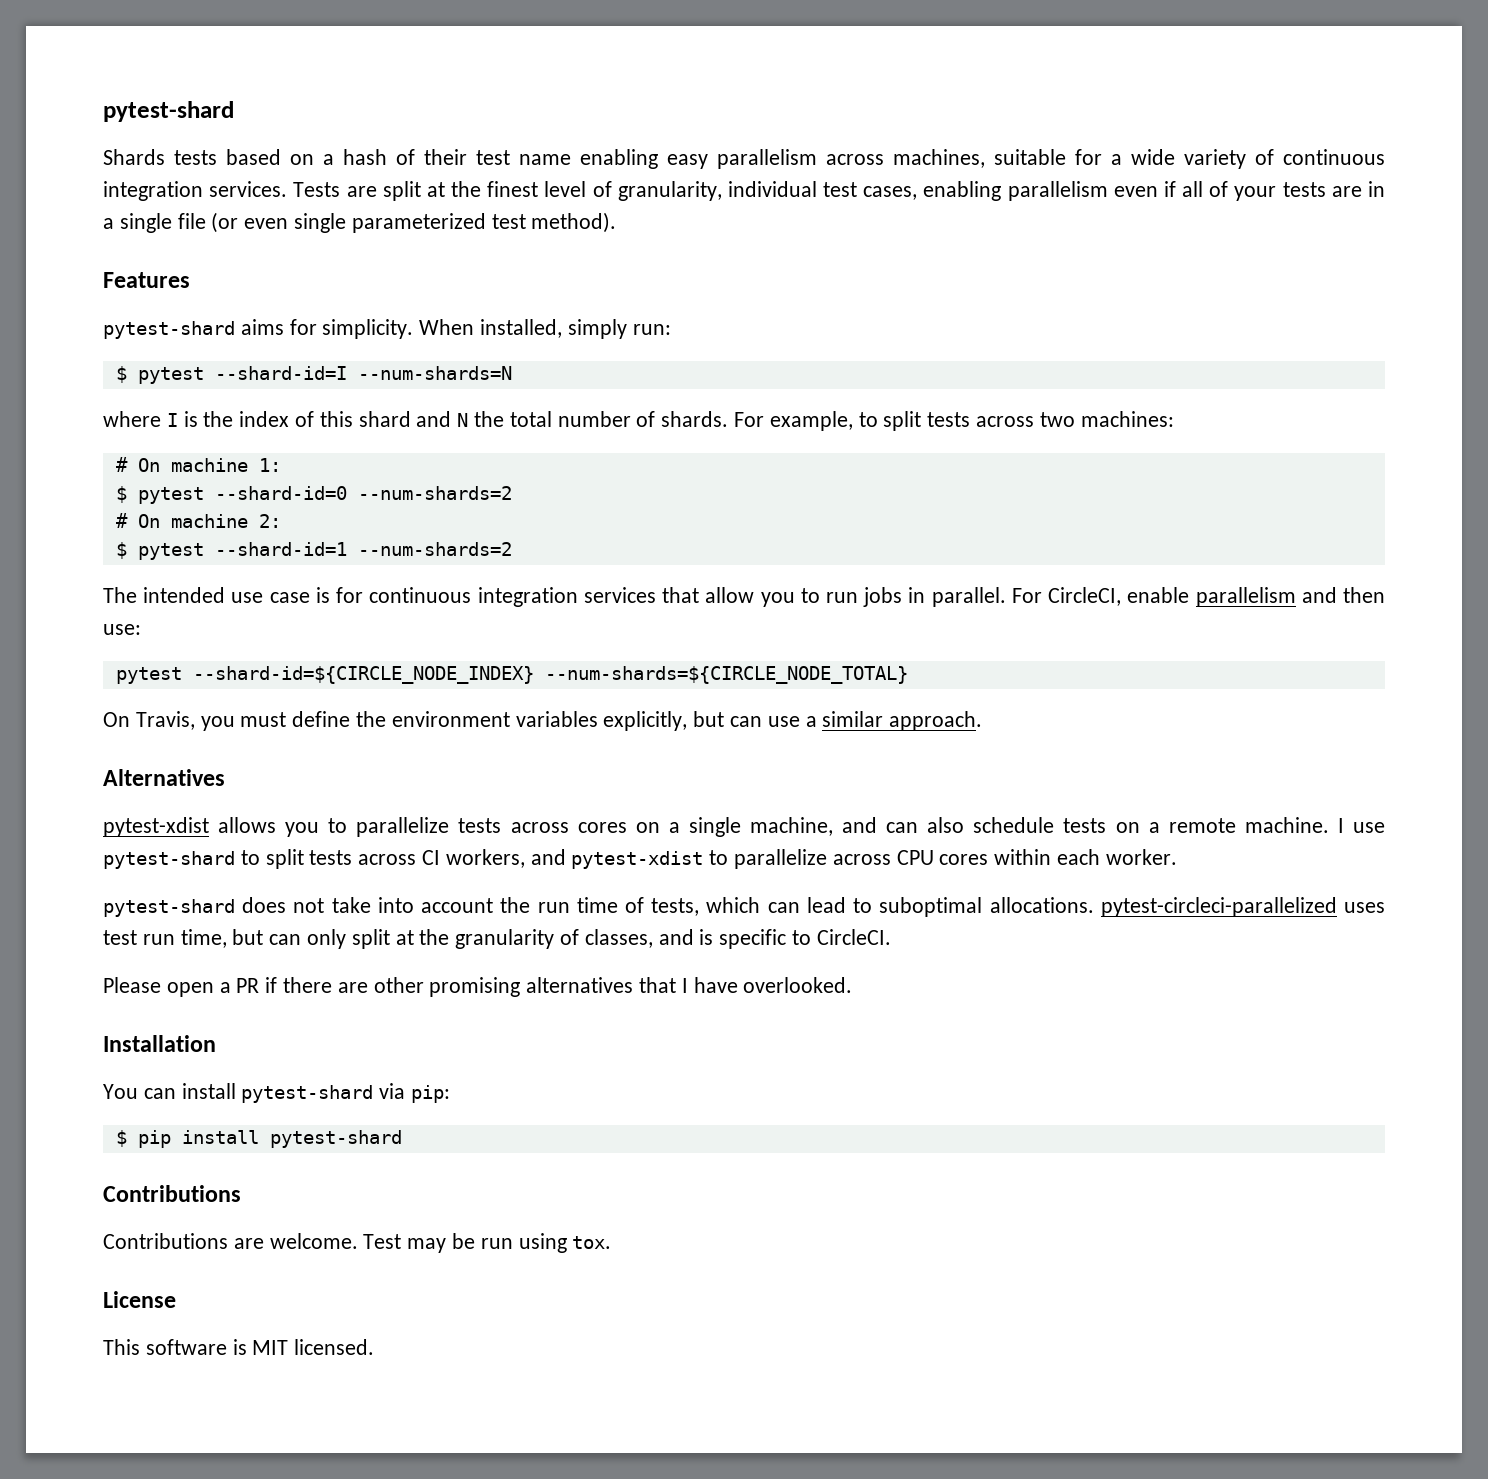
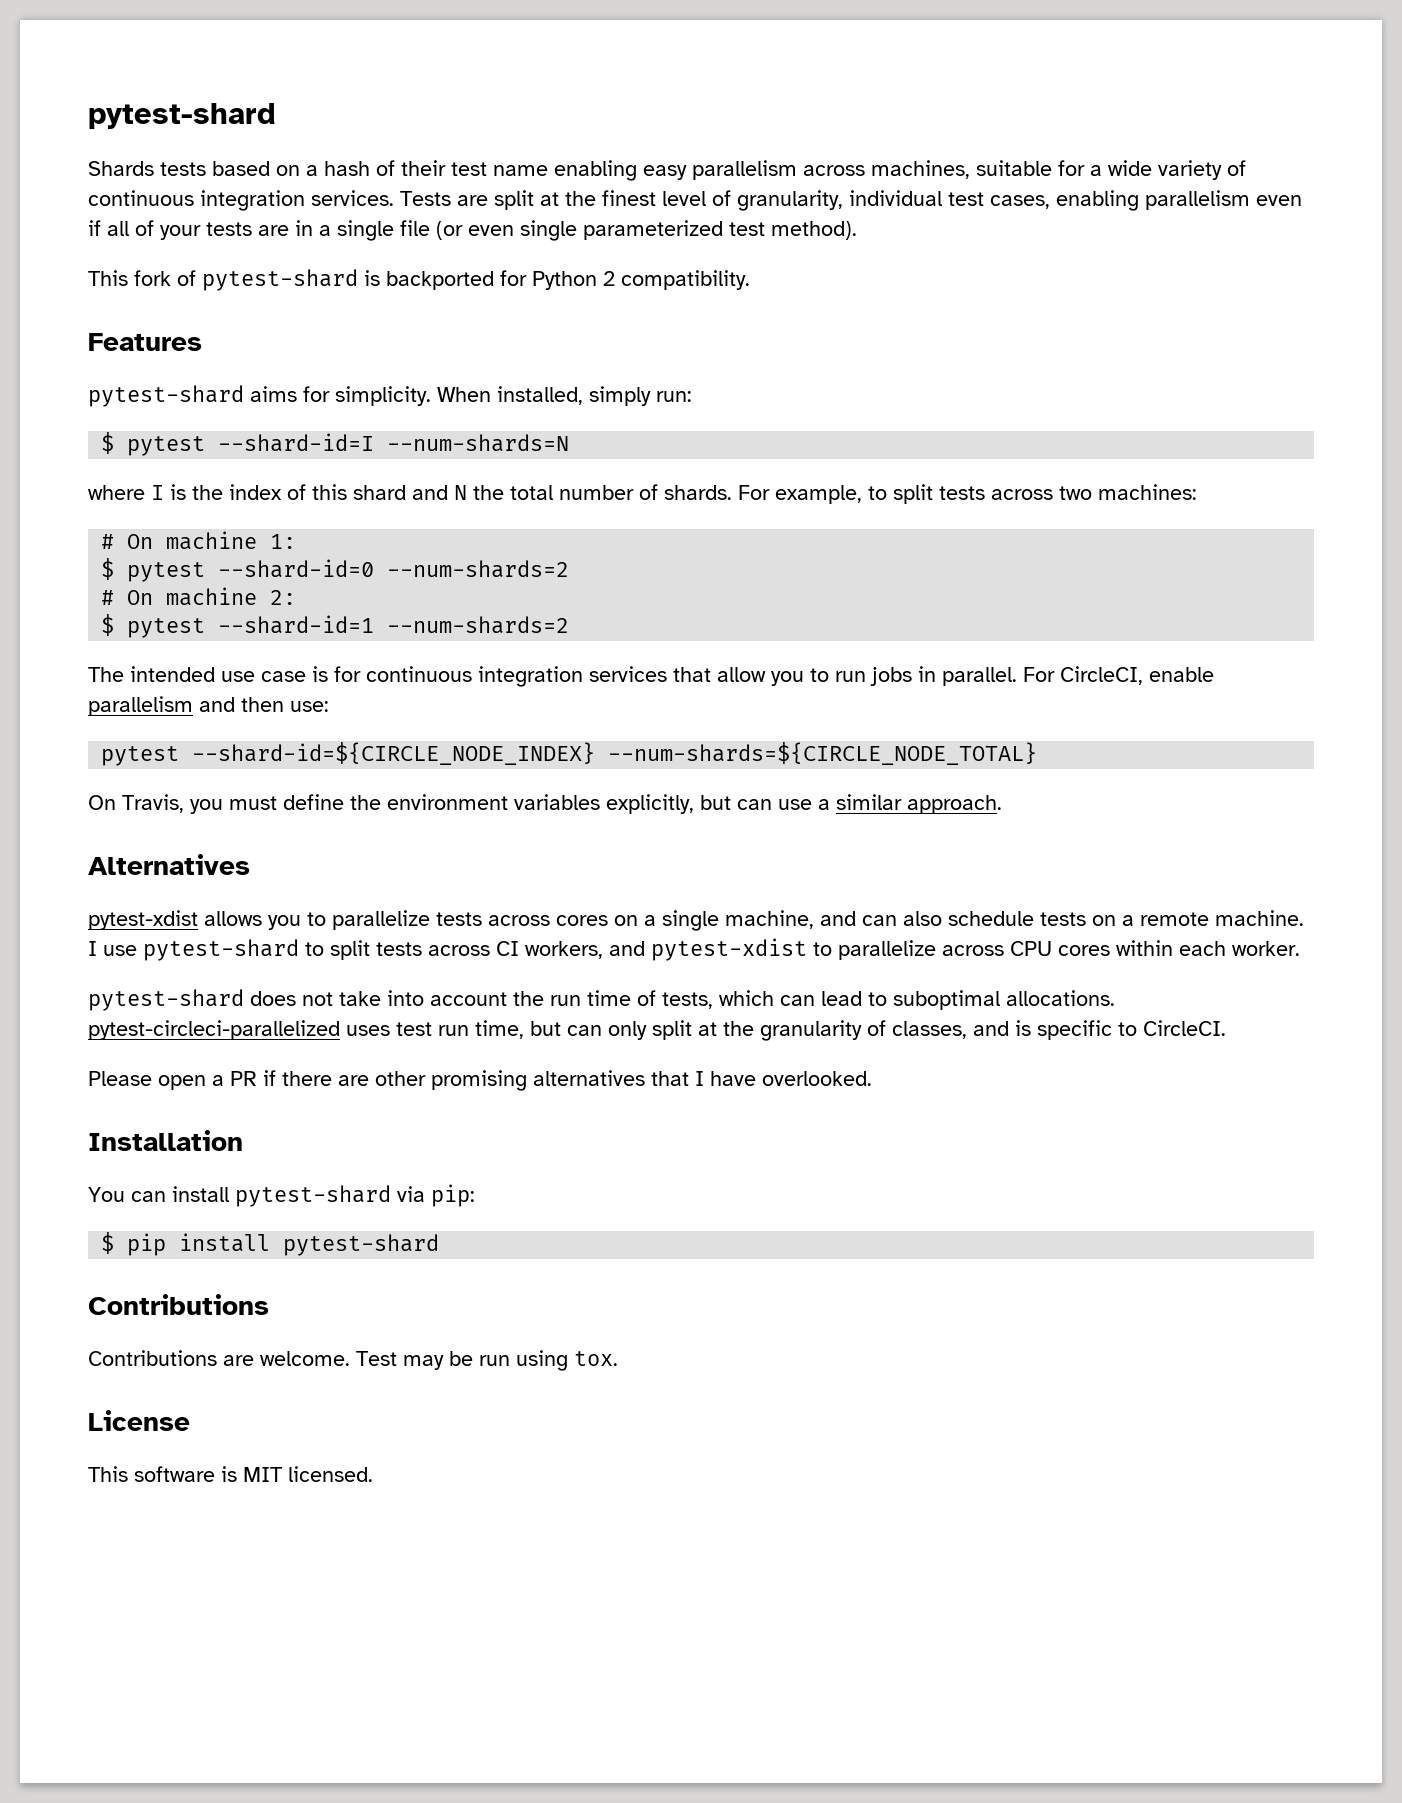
(617, 222) none -> [88,269,750,291] // This fork of pytest-shard is backported for Python 2 compatibility.

